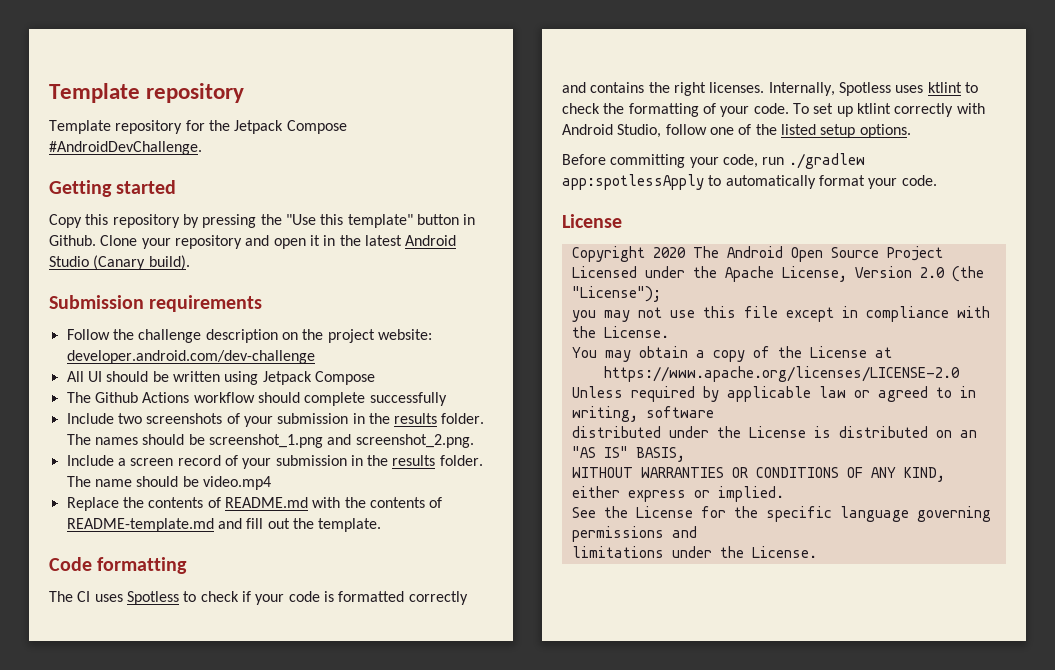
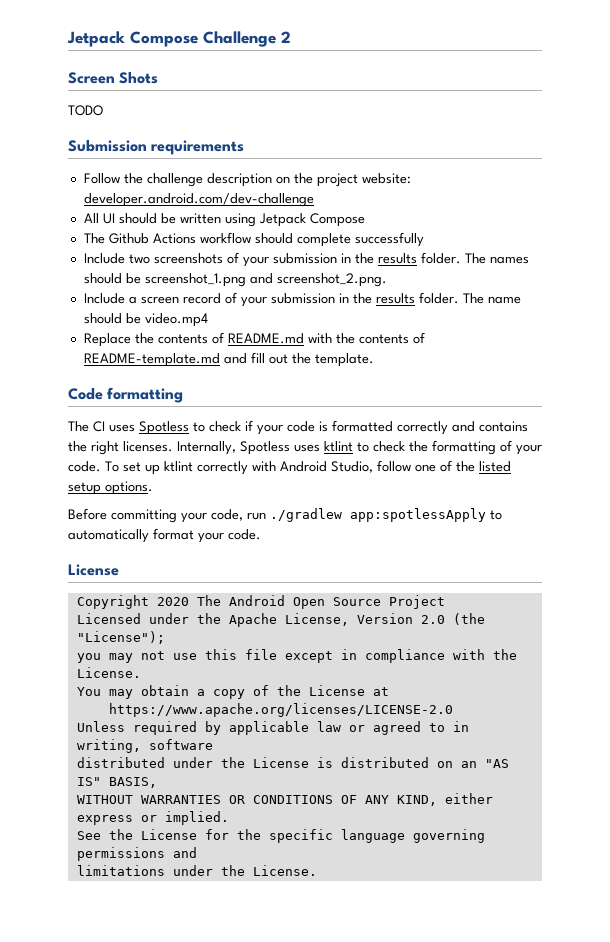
[49,83,245,103] [49,120,347,134] [49,141,202,155] [49,180,177,197] [49,214,476,228] [49,235,457,249] [49,255,190,270] Template repository // Template repository for the Jetpack Compose #AndroidDevChallenge. // Getting started // Copy this repository by pressing the "Use this template" button in Github. Clone your repository and open it in the latest Android Studio (Canary build). -> [67,31,291,47] [68,72,159,84] [68,105,103,116] Jetpack Compose Challenge 2 // Screen Shots // TODO

